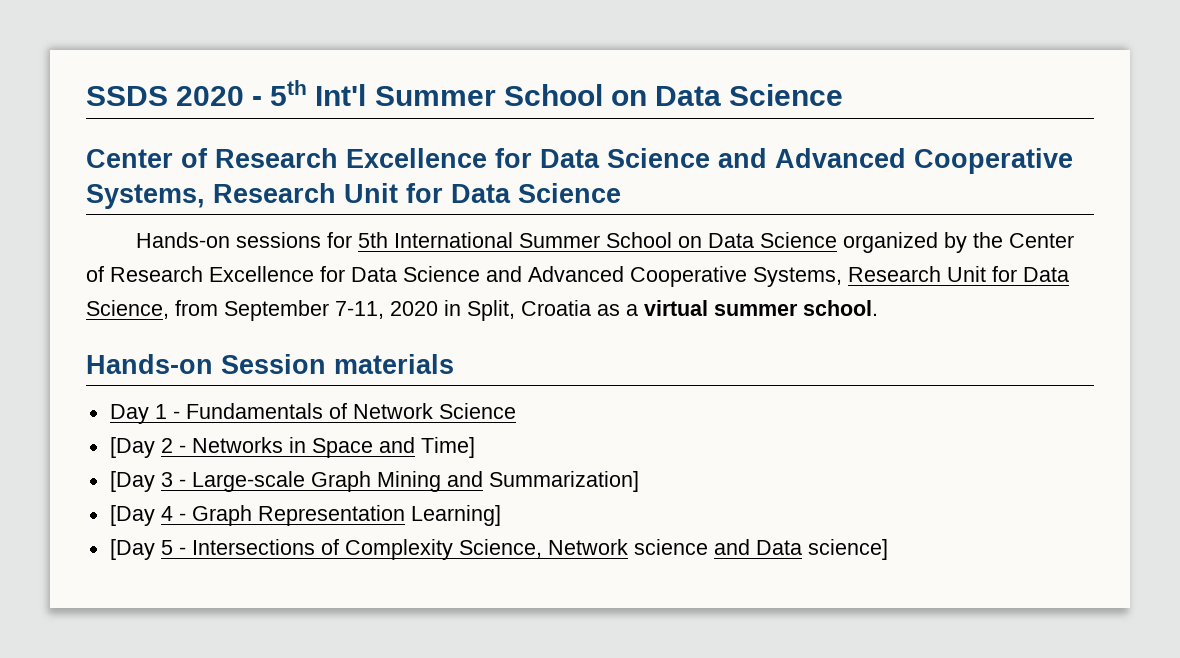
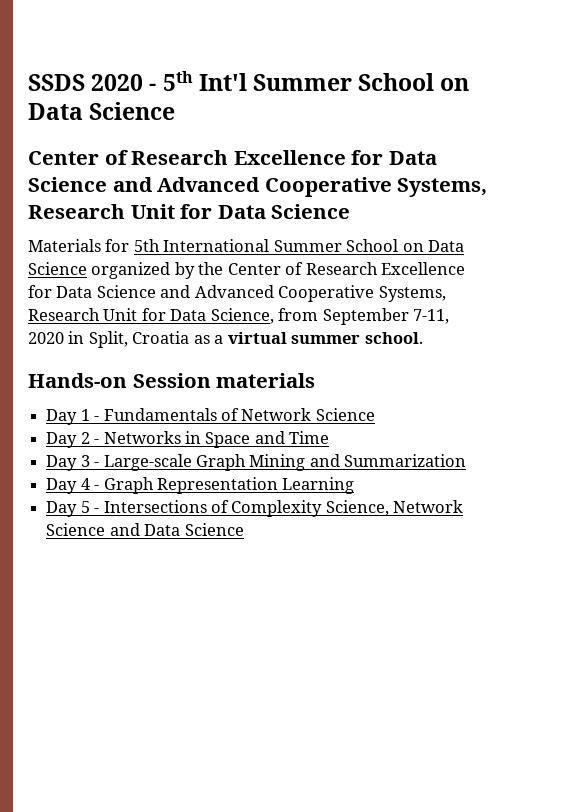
[136,232,322,248] Hands-on sessions -> [28,239,101,252] Materials
[109,437,155,458] [Day -> [46,432,78,448] Day
[420,437,475,458] [109,471,155,492] Time] // [Day -> [289,431,330,444] [46,455,78,471] Time // Day
[488,471,639,492] [109,505,155,526] Summarization] // [Day -> [344,454,467,467] [46,478,78,494] Summarization // Day
[410,505,501,526] [109,539,155,560] Learning] // [Day -> [282,477,355,494] [46,501,78,517] Learning // Day
[633,539,708,555] science -> [46,523,106,536] Science
[807,539,888,560] science] -> [184,523,244,536] Science

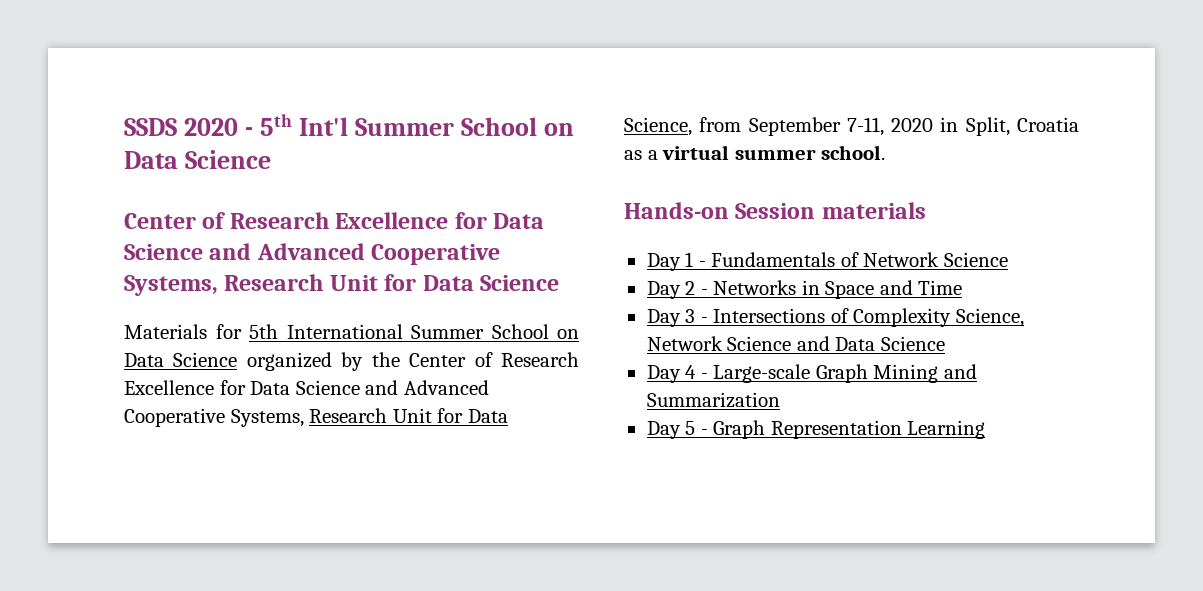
[103,454,467,471] [46,477,355,494] [46,501,100,517] Large-scale Graph Mining and Summarization // Day 4 - Graph Representation Learning // Day 5 - -> (708, 320) none
(244, 529) none -> [646,364,977,383] [646,392,780,408] [646,420,986,439] // Day 4 - Large-scale Graph Mining and Summarization // Day 5 - Graph Representation Learning

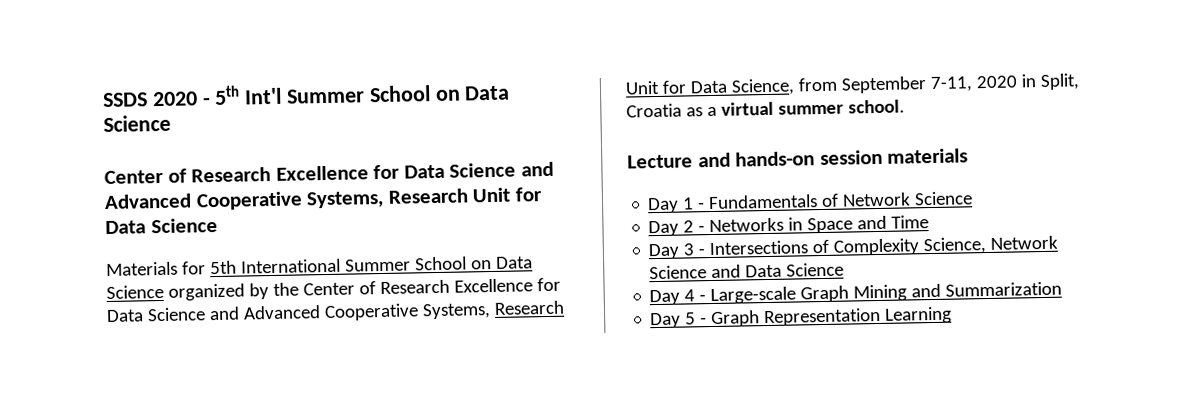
[624,202,816,219] Hands-on Session -> [627,149,883,169] Lecture and hands-on session

